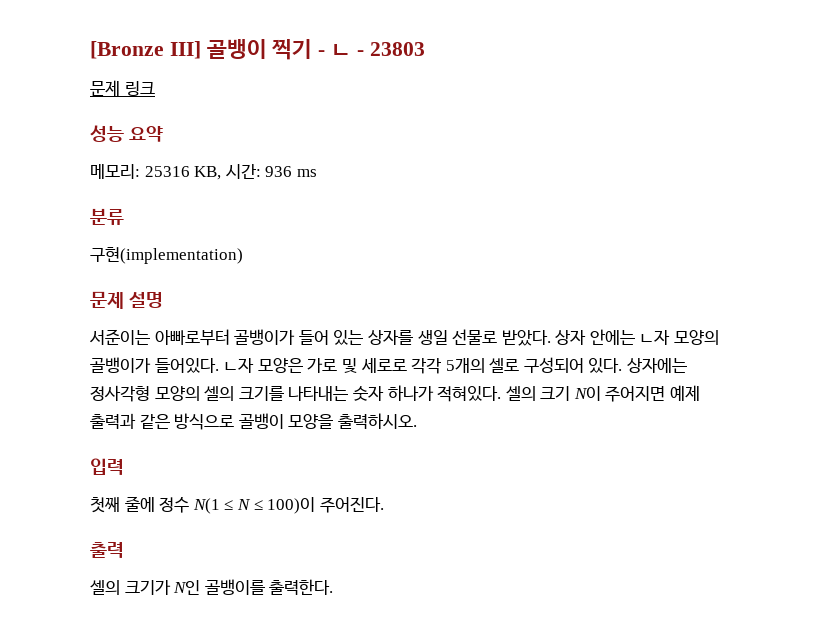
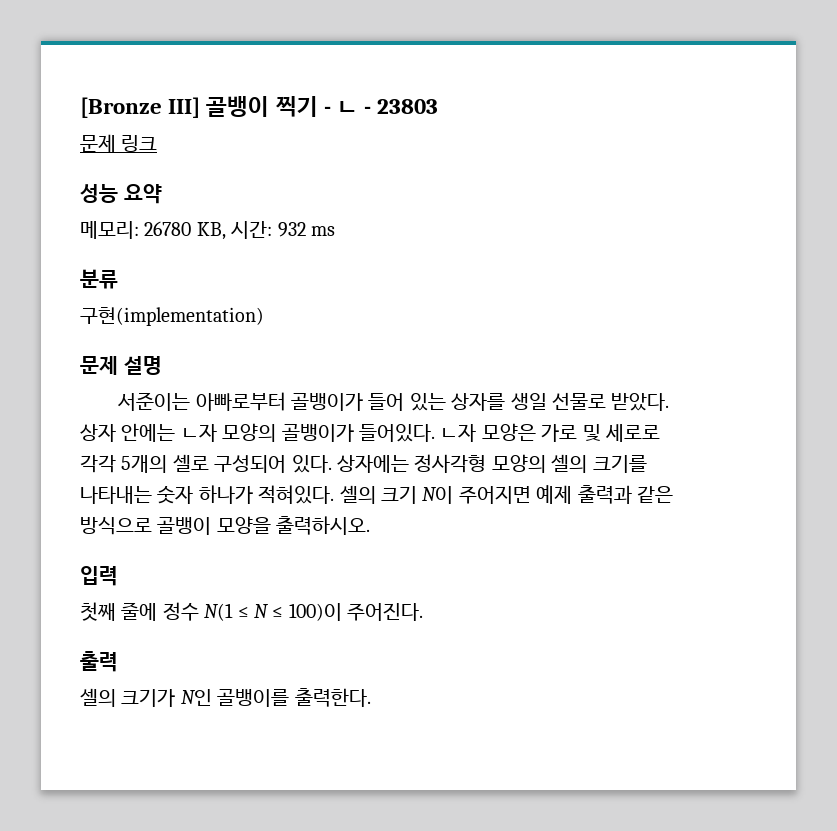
[144,166,190,177] 25316 -> [144,221,192,236] 26780
[265,166,293,177] 936 -> [277,222,306,237] 932

